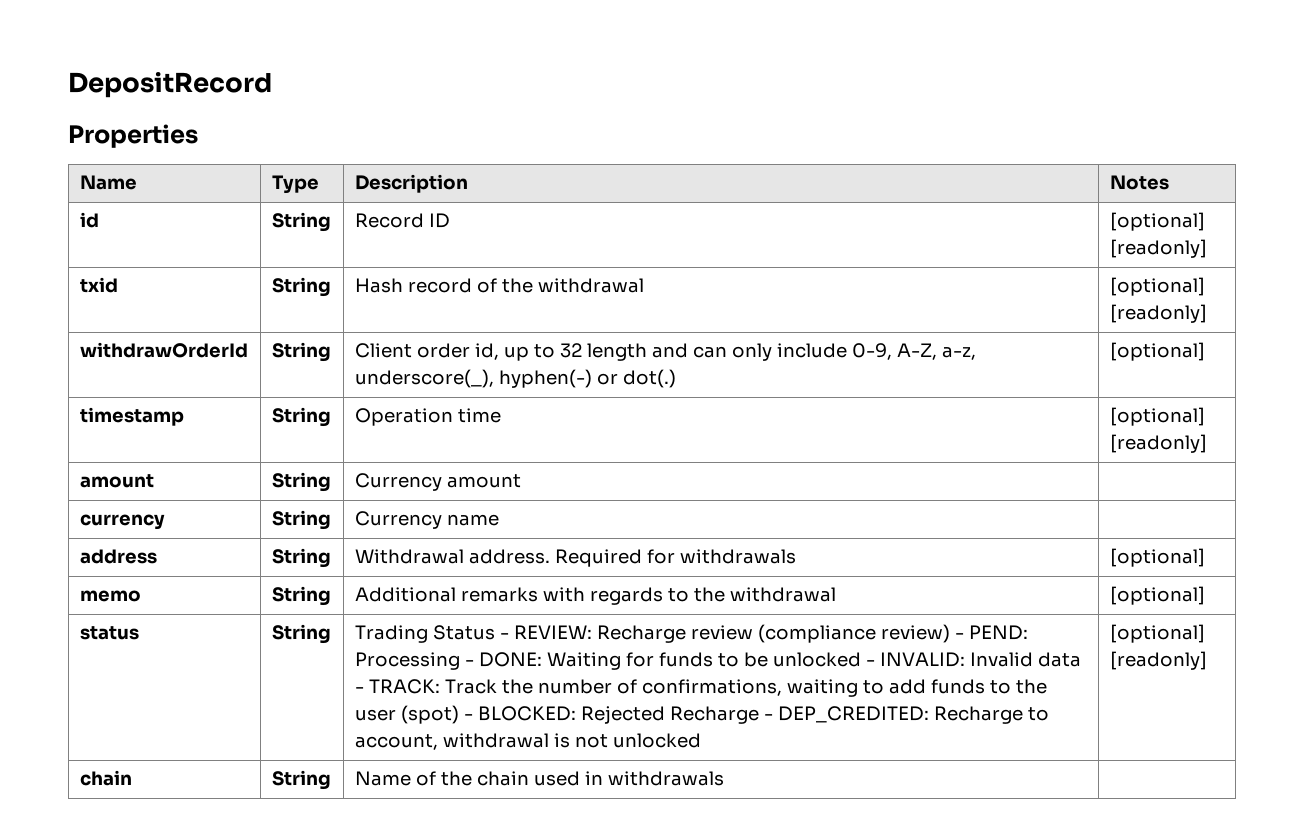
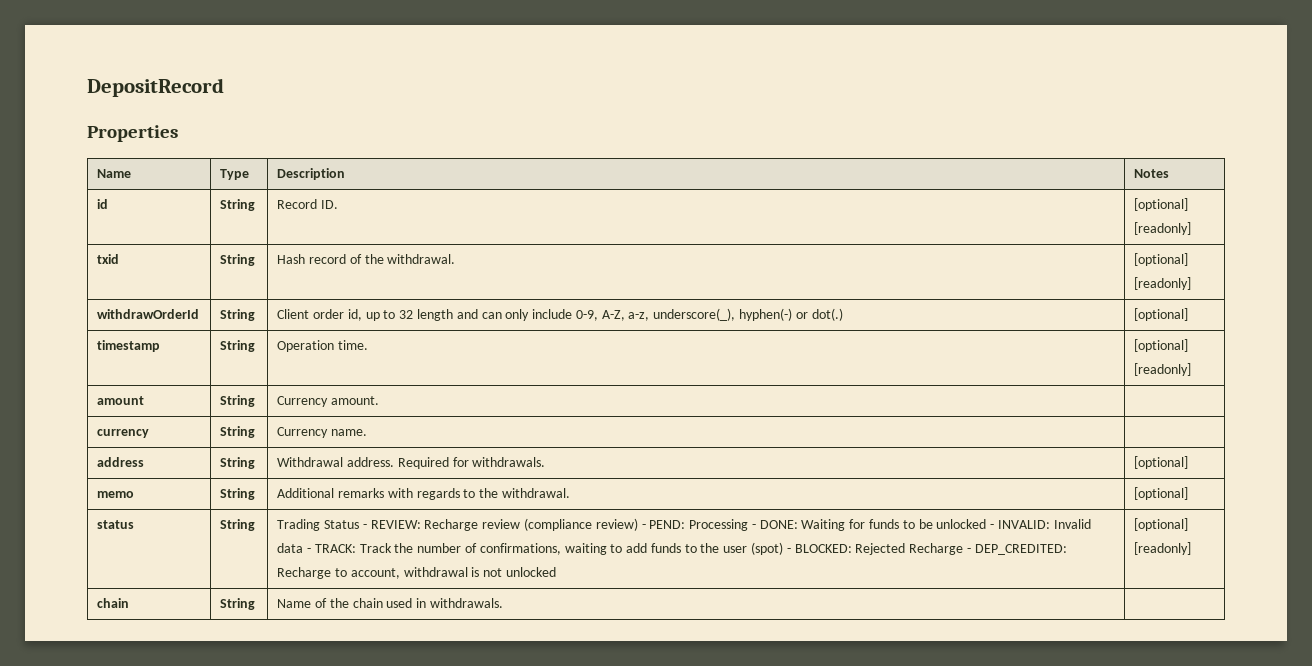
[428,213,450,228] ID -> [321,200,339,209] ID.
[537,278,644,293] withdrawal -> [387,254,456,264] withdrawal.
[457,408,501,423] time -> [338,340,369,350] time.
[446,474,521,488] amount -> [331,396,380,405] amount.
[446,514,499,526] name -> [331,429,368,436] name.
[679,549,796,564] withdrawals -> [472,457,546,467] withdrawals.
[729,587,836,602] withdrawal -> [501,488,570,498] withdrawal.
[607,771,724,786] withdrawals -> [429,598,503,608] withdrawals.

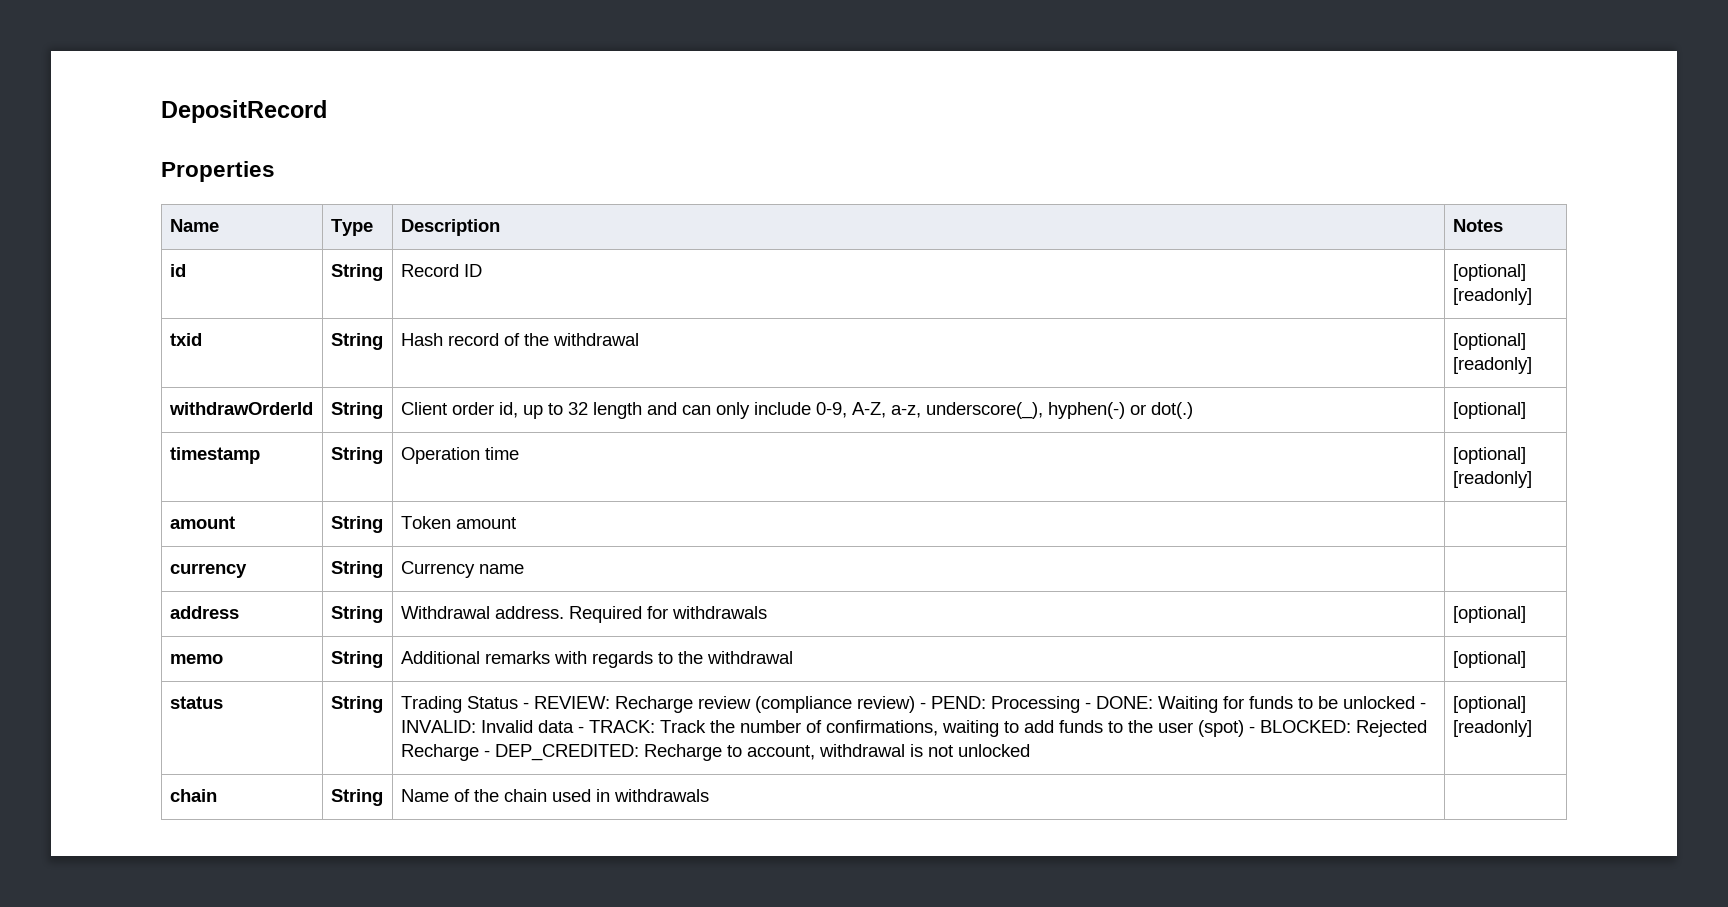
[321,200,339,209] ID. -> [463,264,482,277] ID
[387,254,456,264] withdrawal. -> [552,333,639,346] withdrawal
[338,340,369,350] time. -> [484,447,519,460] time
[277,396,380,407] Currency amount. -> [400,516,516,529] Token amount
[331,429,368,436] name. -> [478,564,524,574] name
[472,457,546,467] withdrawals. -> [671,606,767,619] withdrawals
[501,488,570,498] withdrawal. -> [706,651,793,664] withdrawal
[429,598,503,608] withdrawals. -> [613,789,709,802] withdrawals

